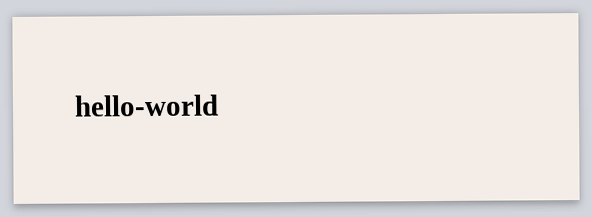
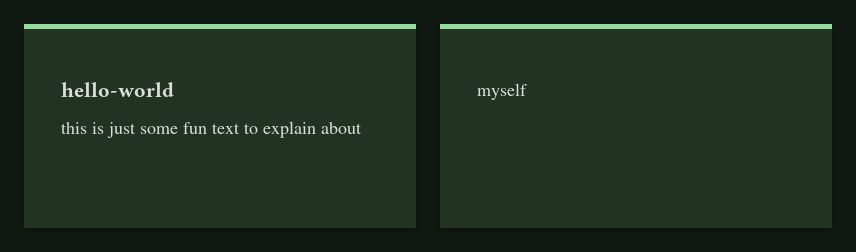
(219, 105) none -> [61,121,362,138] [477,83,527,100] // this is just some fun text to explain about myself

